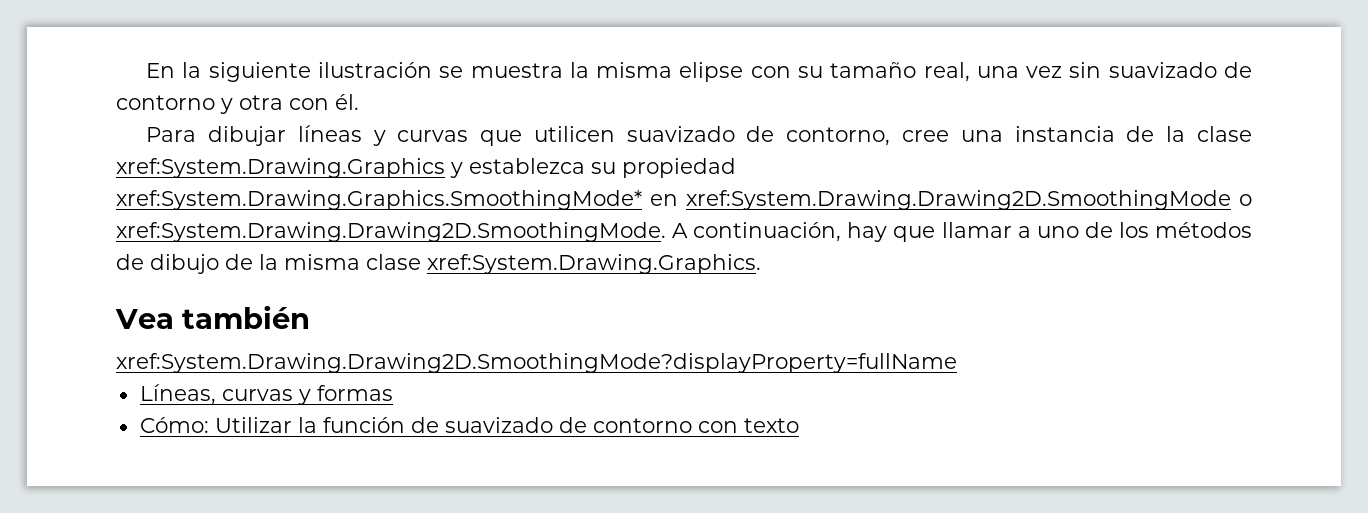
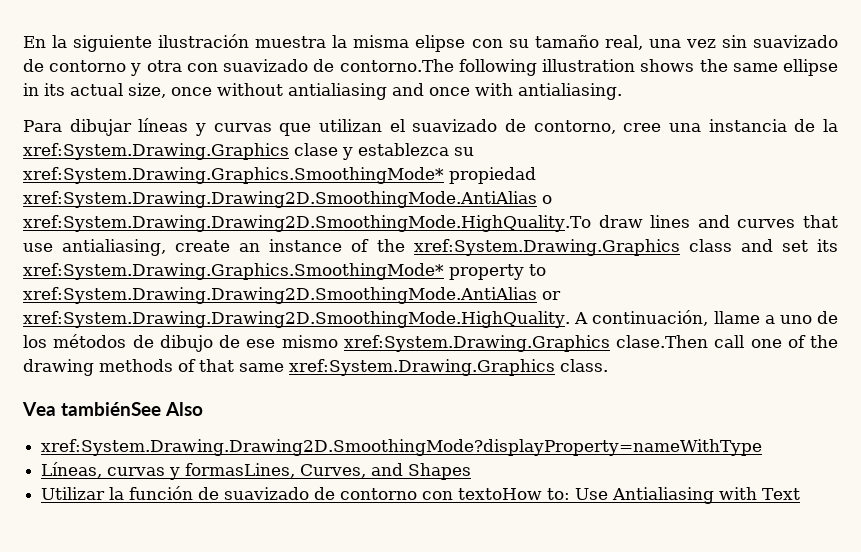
[439,66,464,78] se -> (250, 41) none
[335,94,359,110] él. -> [223,59,839,76] [23,83,622,100] suavizado de contorno.The following illustration shows the same ellipse in its actual size, once without antialiasing and once with antialiasing.
[533,126,615,142] utilicen -> [319,119,405,132] utilizan el
[1197,126,1252,142] [116,158,445,178] clase xref:System.Drawing.Graphics -> [23,143,338,160] xref:System.Drawing.Graphics clase
[622,158,736,178] [116,190,1252,210] [116,222,1012,242] propiedad xref:System.Drawing.Graphics.SmoothingMode* en xref:System.Drawing.Drawing2D.SmoothingMode o xref:System.Drawing.Drawing2D.SmoothingMode. A continuación, hay que llamar -> [23,167,536,184] [23,191,552,208] [23,215,838,232] [23,239,838,256] [23,263,546,280] [23,287,561,304] [23,310,760,328] xref:System.Drawing.Graphics.SmoothingMode* propiedad xref:System.Drawing.Drawing2D.SmoothingMode.AntiAlias o xref:System.Drawing.Drawing2D.SmoothingMode.HighQuality.To draw lines and curves that use antialiasing, create an instance of the xref:System.Drawing.Graphics class and set its xref:System.Drawing.Graphics.SmoothingMode* property to xref:System.Drawing.Drawing2D.SmoothingMode.AntiAlias or xref:System.Drawing.Drawing2D.SmoothingMode.HighQuality. A continuación, llame
[259,254,761,274] [115,305,310,329] [116,353,957,373] la misma clase xref:System.Drawing.Graphics. // Vea también // xref:System.Drawing.Drawing2D.SmoothingMode?displayProperty=fullName -> [246,335,838,352] [23,359,608,376] [22,402,203,416] [41,439,763,456] ese mismo xref:System.Drawing.Graphics clase.Then call one of the drawing methods of that same xref:System.Drawing.Graphics class. // Vea tambiénSee Also // xref:System.Drawing.Drawing2D.SmoothingMode?displayProperty=nameWithType
[316,385,393,401] [139,417,209,433] formas // Cómo: -> [185,463,472,480] formasLines, Curves, and Shapes //
[743,418,799,433] texto -> [458,487,801,504] textoHow to: Use Antialiasing with Text

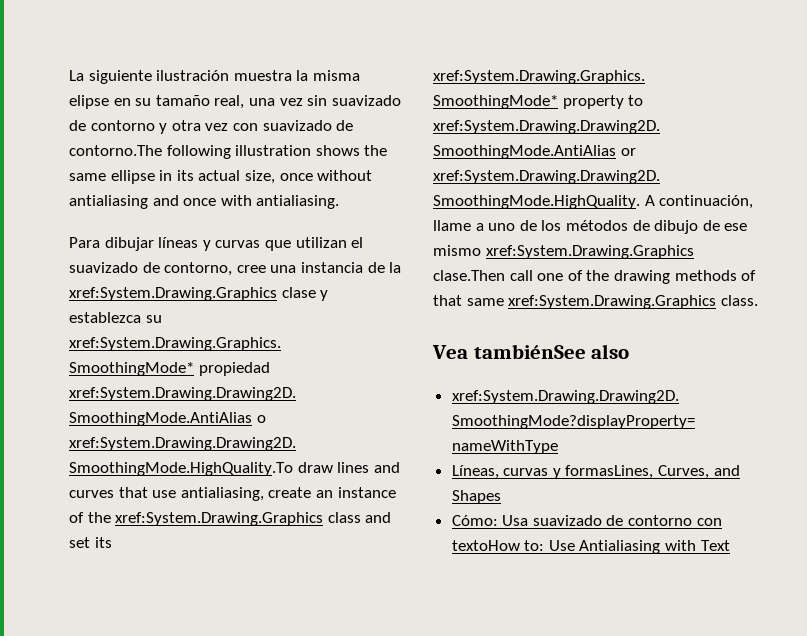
[23,35,68,48] En la -> [69,70,84,81] La
[471,39,503,48] con -> [113,98,131,106] en
(182, 66) none -> [205,123,229,131] vez
[165,402,203,416] Also -> [591,344,630,359] also
[41,486,220,500] Utilizar la función de -> [451,515,529,526] Cómo: Usa

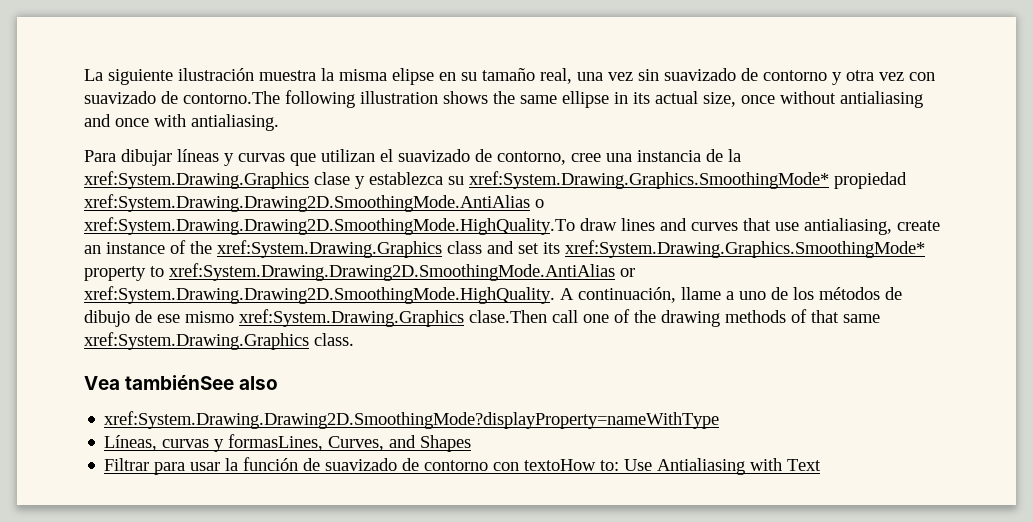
[451,515,529,526] Cómo: Usa -> [104,457,321,475] Filtrar para usar la función de

